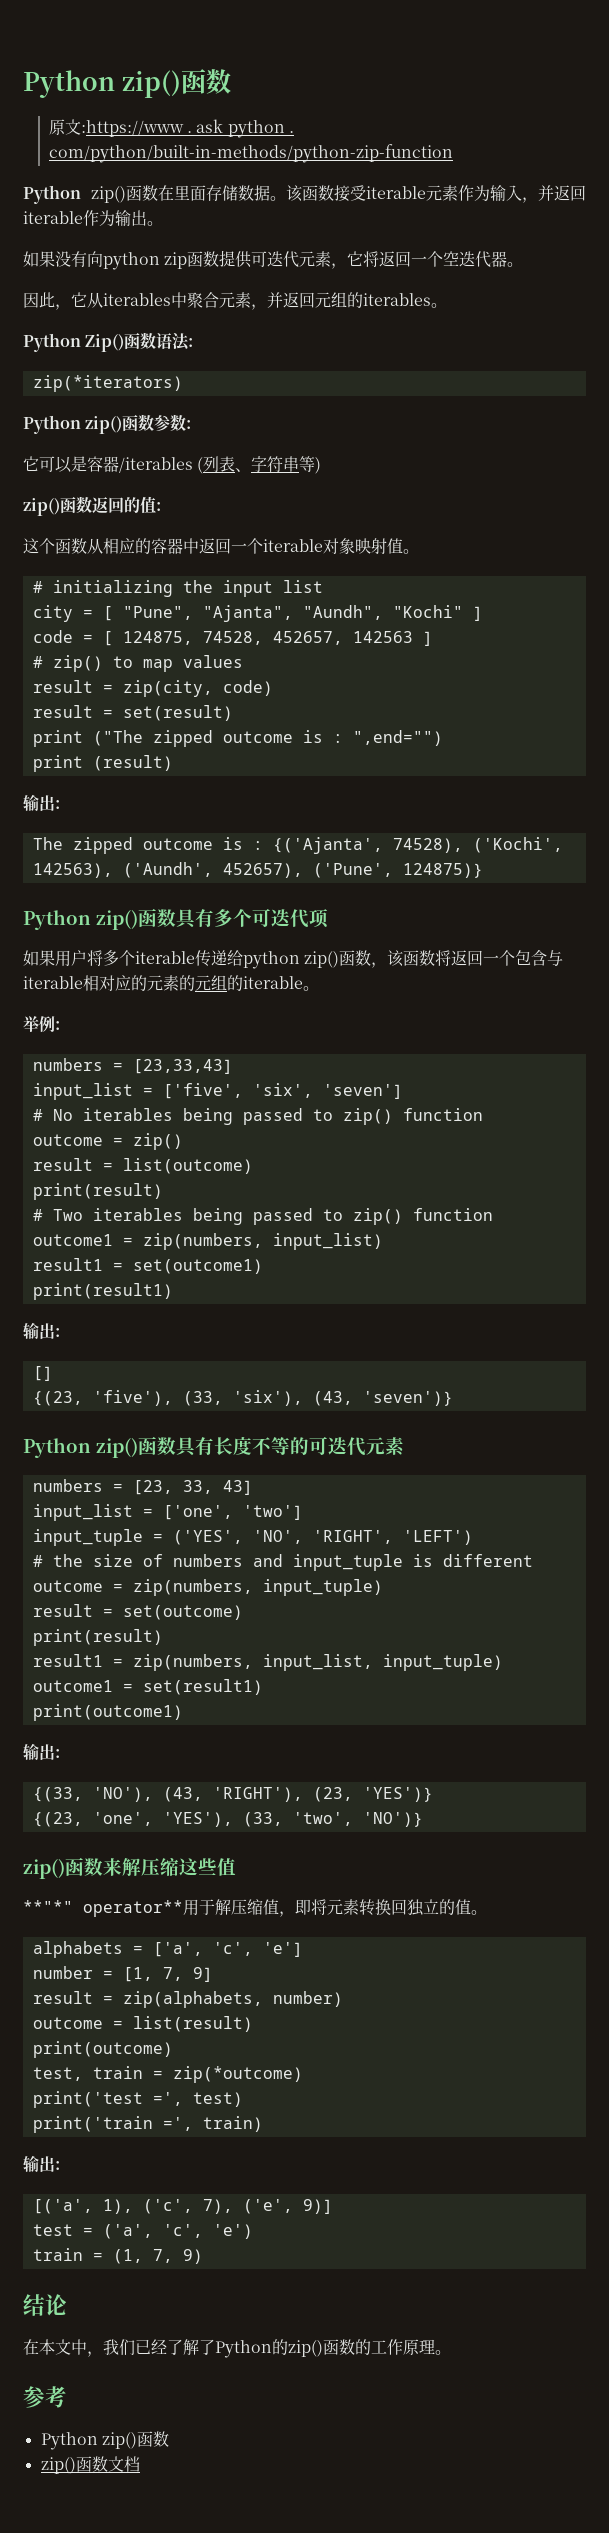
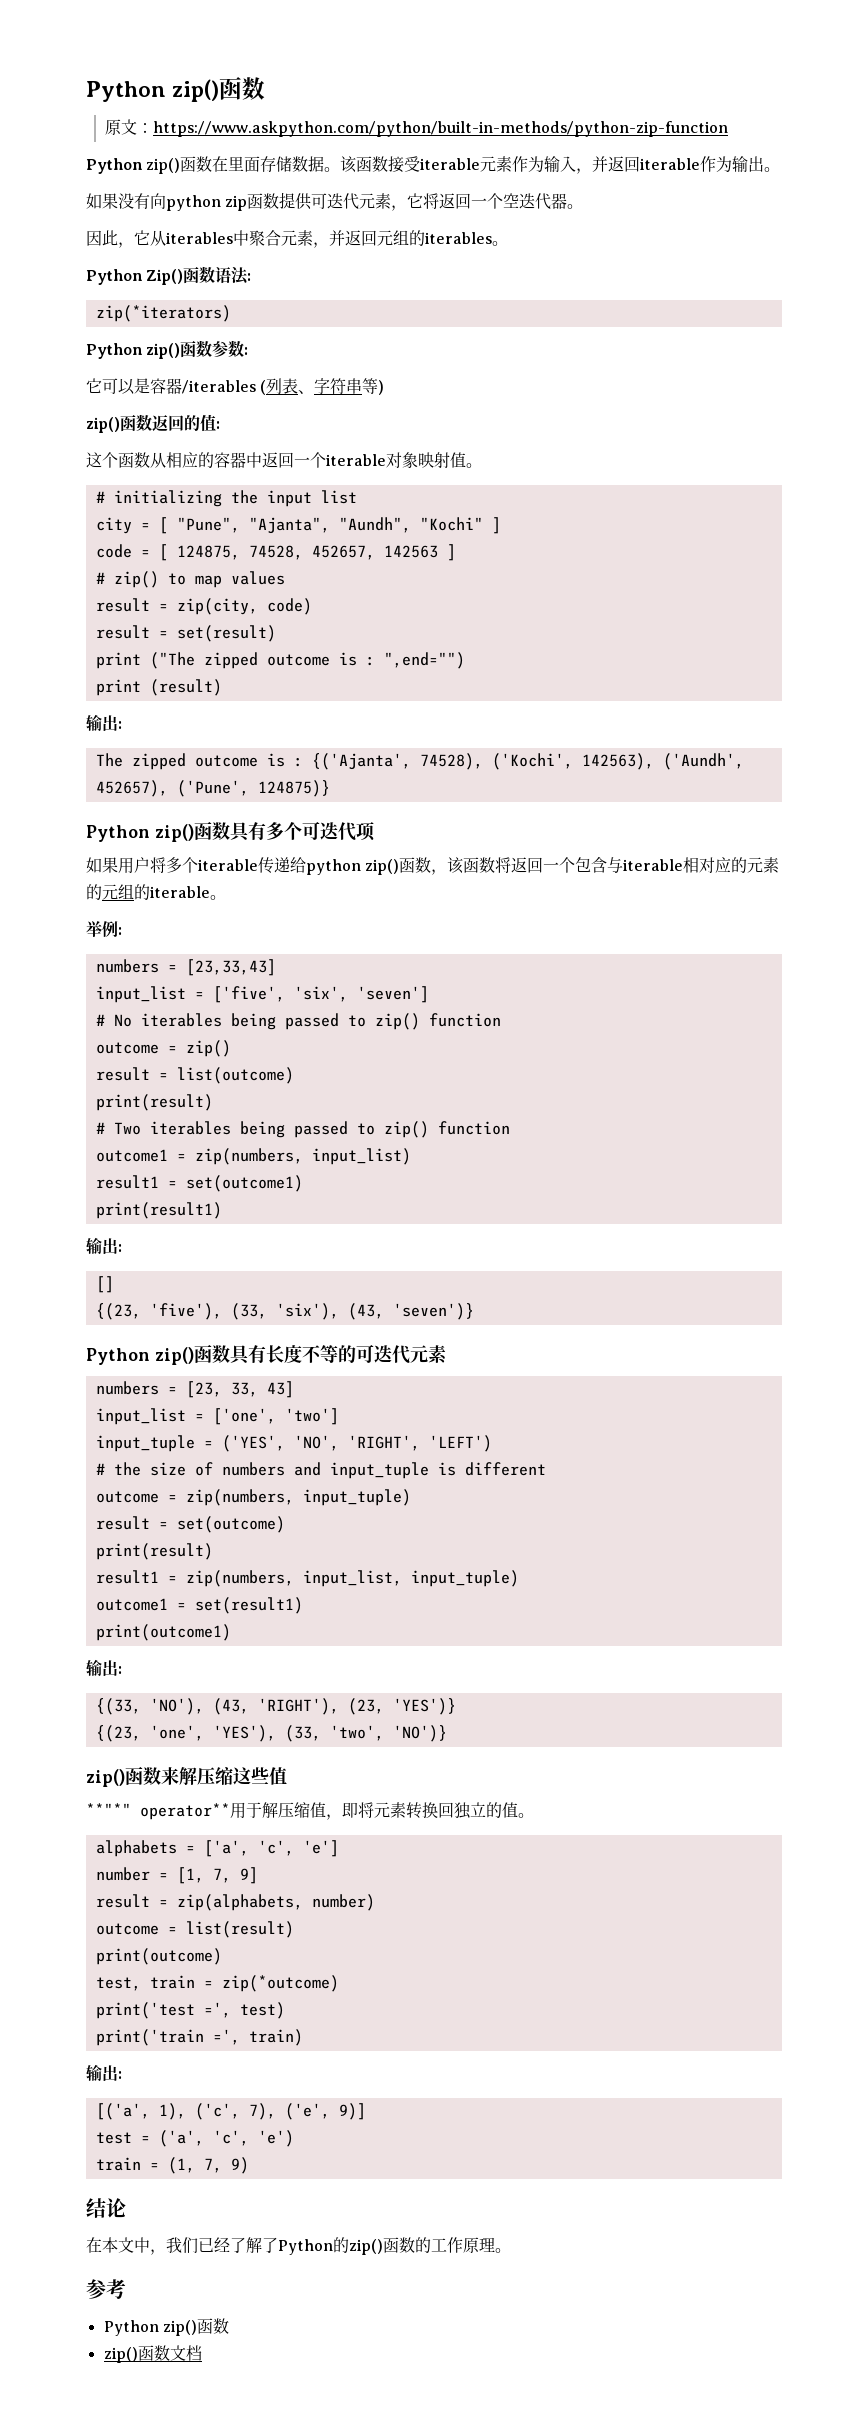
[80,119,295,138] [48,144,453,163] :https://www . ask python . com/python/built-in-methods/python-zip-function -> [137,121,729,137] ：https://www.askpython.com/python/built-in-methods/python-zip-function

